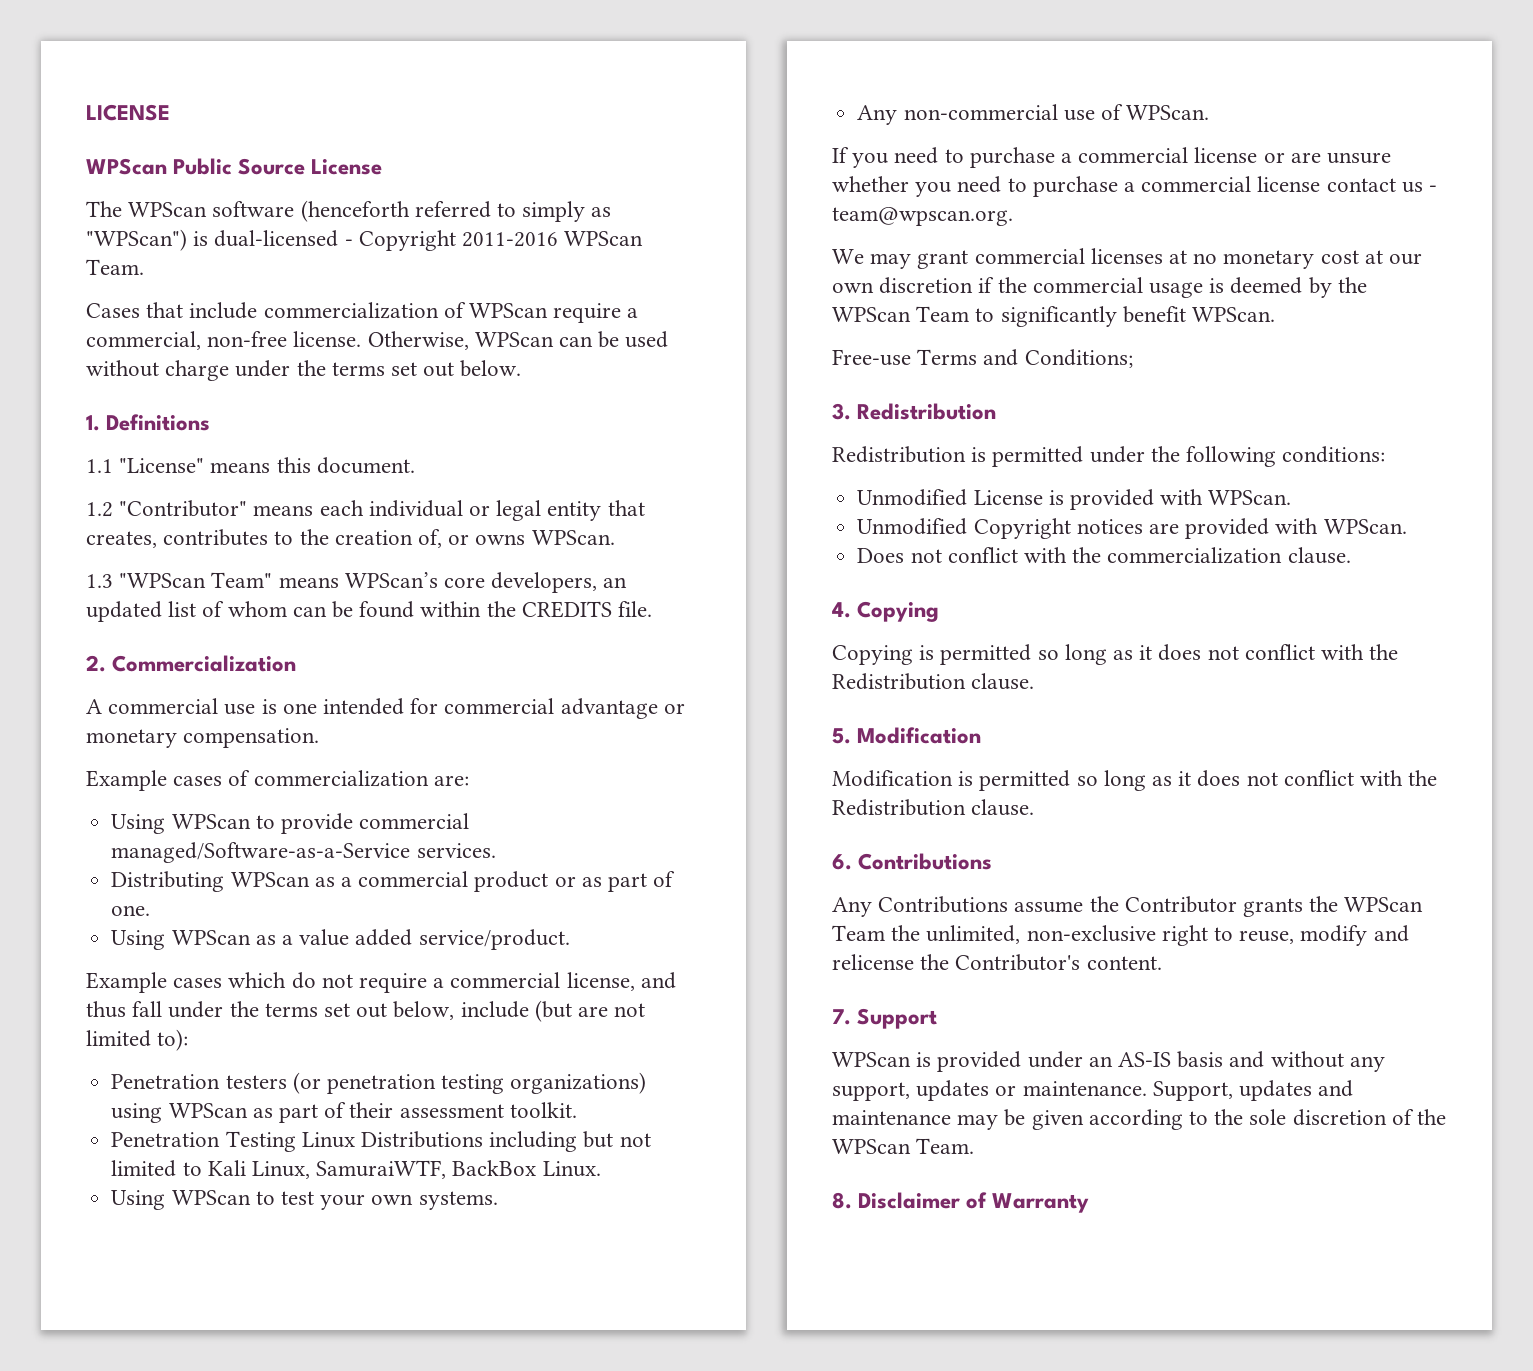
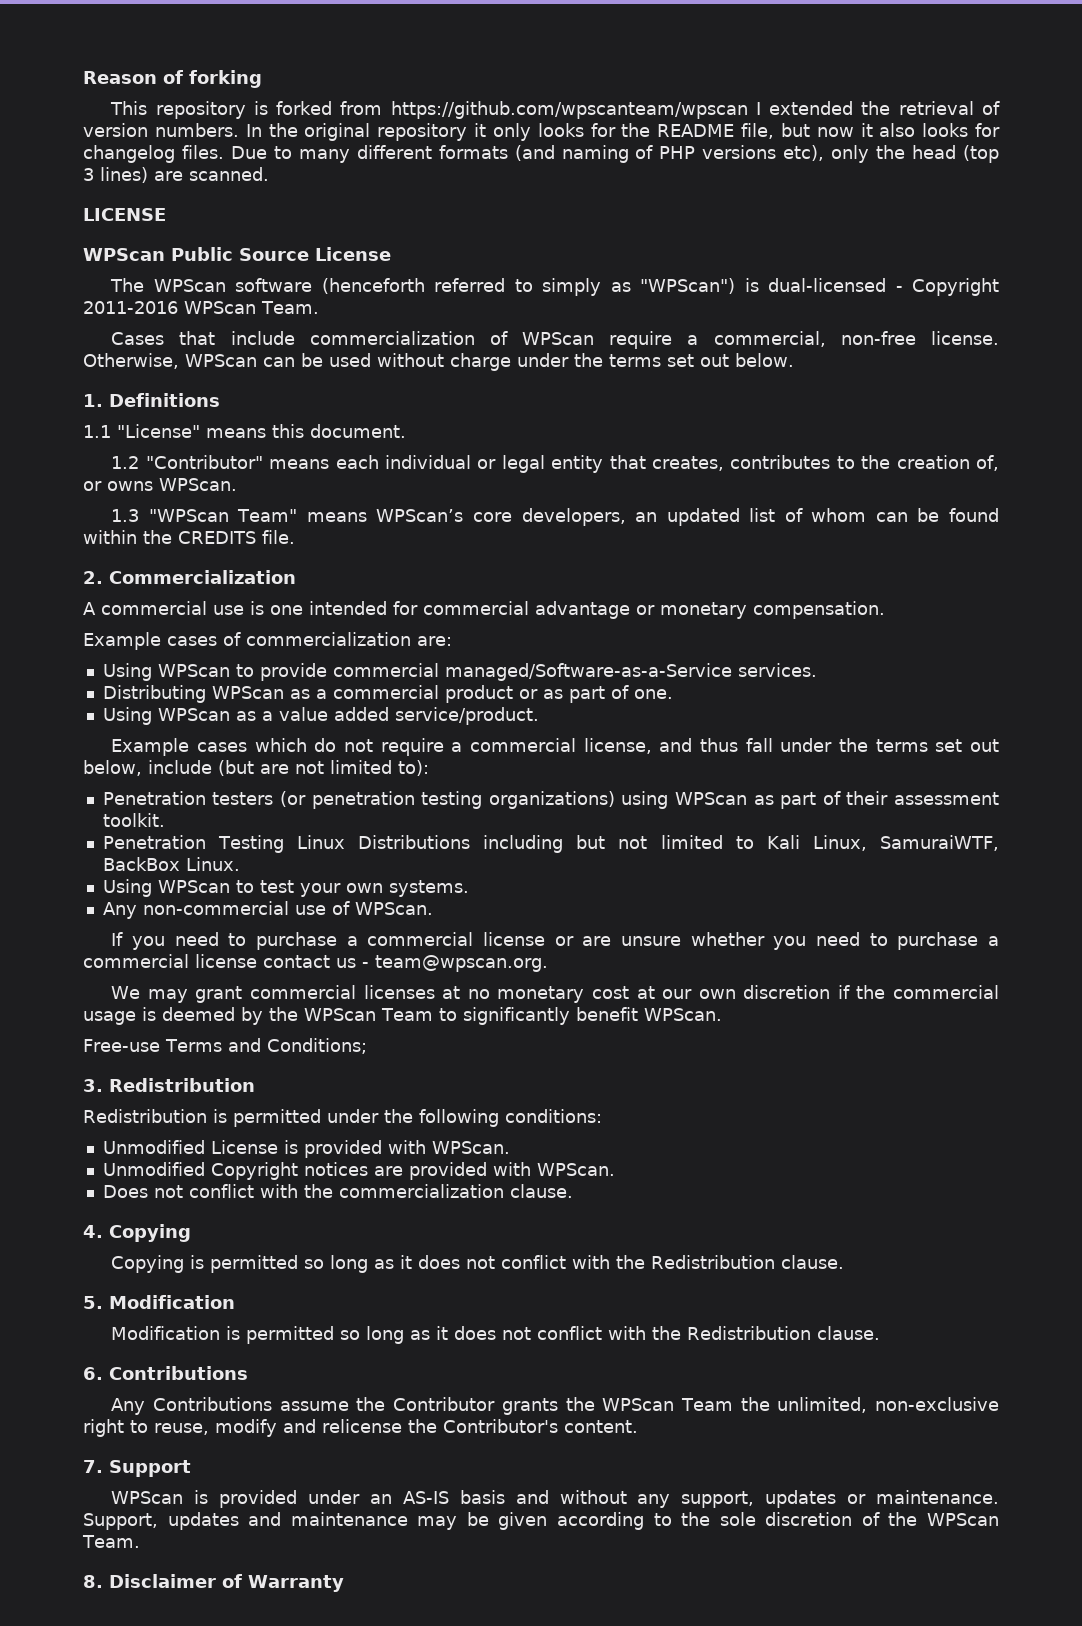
(86, 112) none -> [83,70,262,88] [110,101,1000,119] [83,123,1001,141] [83,145,999,163] [83,167,269,183] Reason of forking // This repository is forked from https://github.com/wpscanteam/wpscan I extended the retrieval of version numbers. In the original repository it only looks for the README file, but now it also looks for changelog files. Due to many different formats (and naming of PHP versions etc), only the head (top 3 lines) are scanned. //

